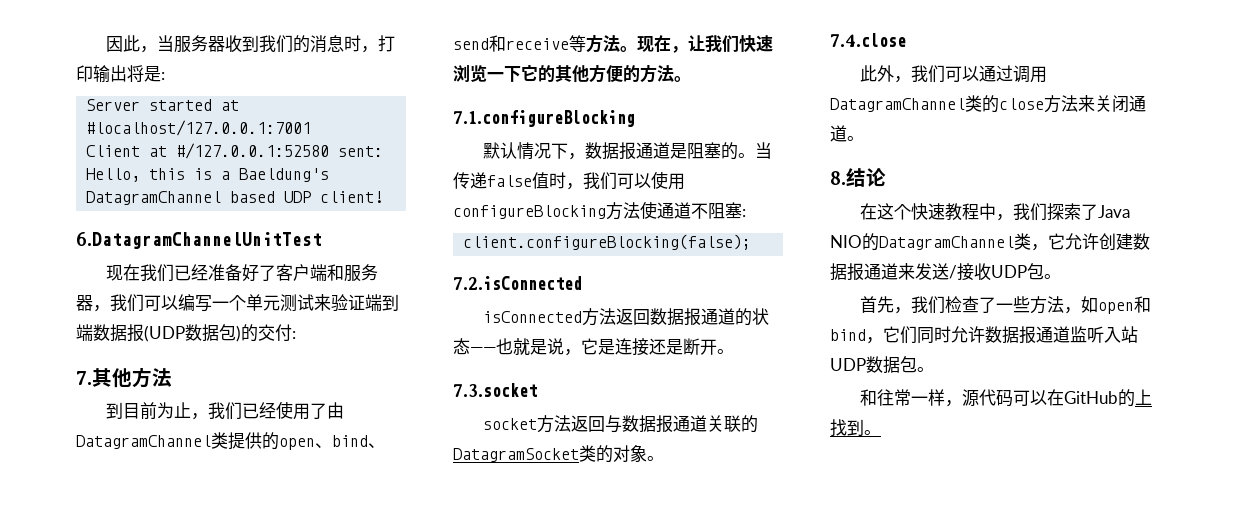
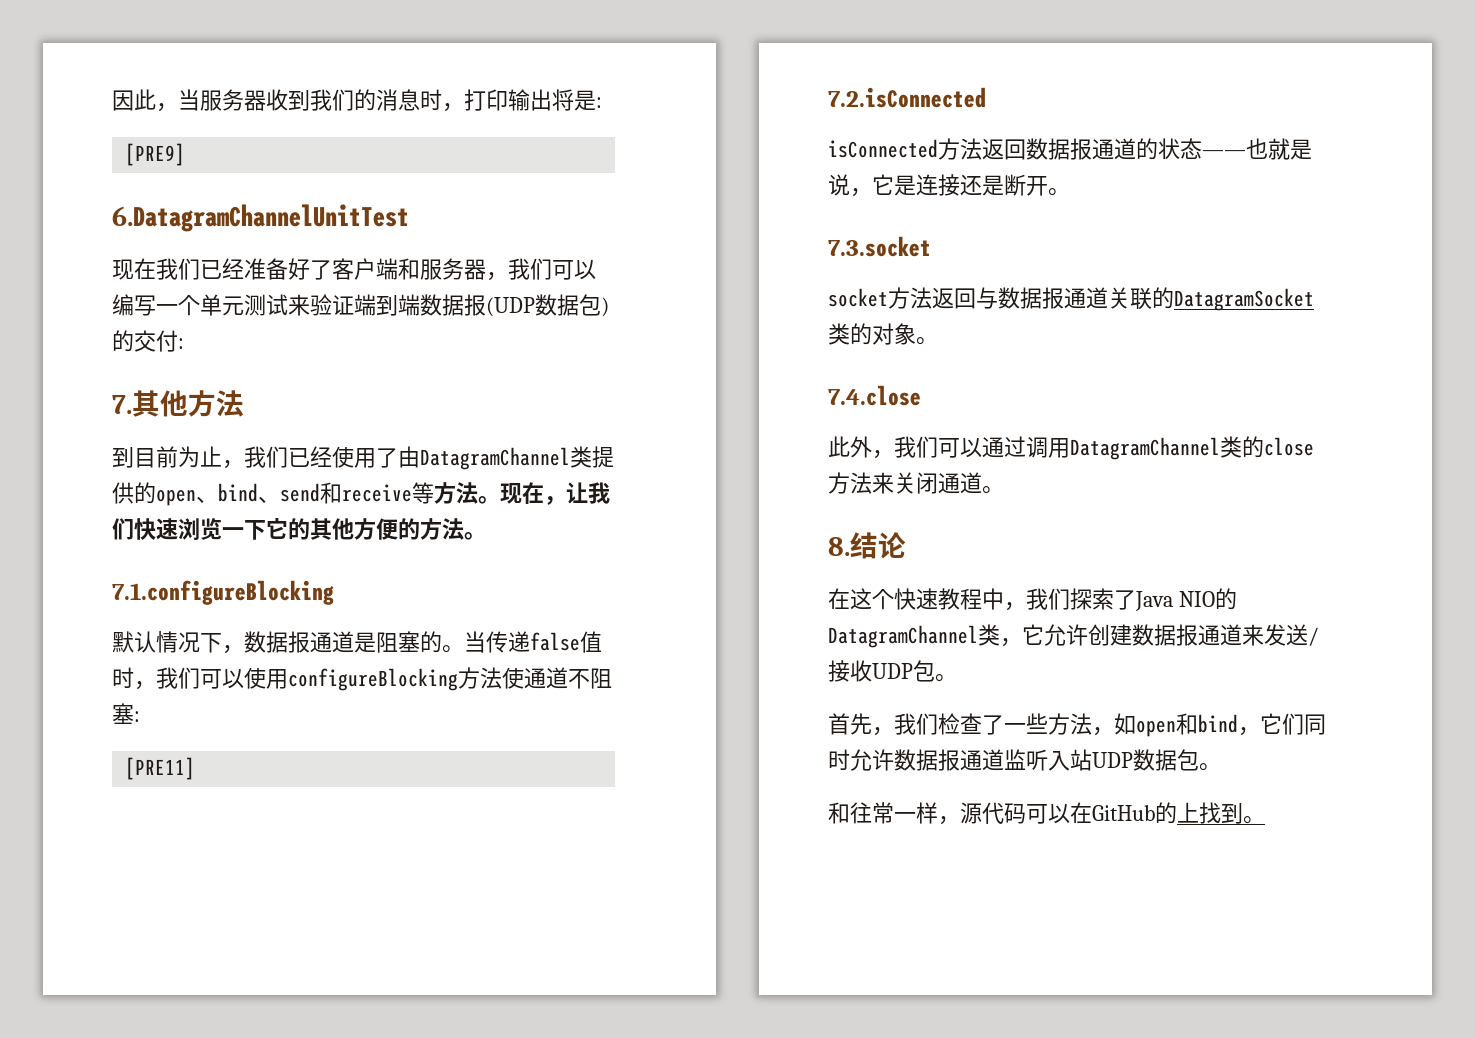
[86,99,240,111] [86,120,312,136] [86,143,384,159] [86,168,330,182] [86,191,384,205] Server started at #localhost/127.0.0.1:7001 // Client at #/127.0.0.1:52580 sent: Hello, this is a Baeldung's DatagramChannel based UDP client! -> [125,143,186,166] [PRE9]
[463,234,752,250] client.configureBlocking(false); -> [125,757,196,780] [PRE11]

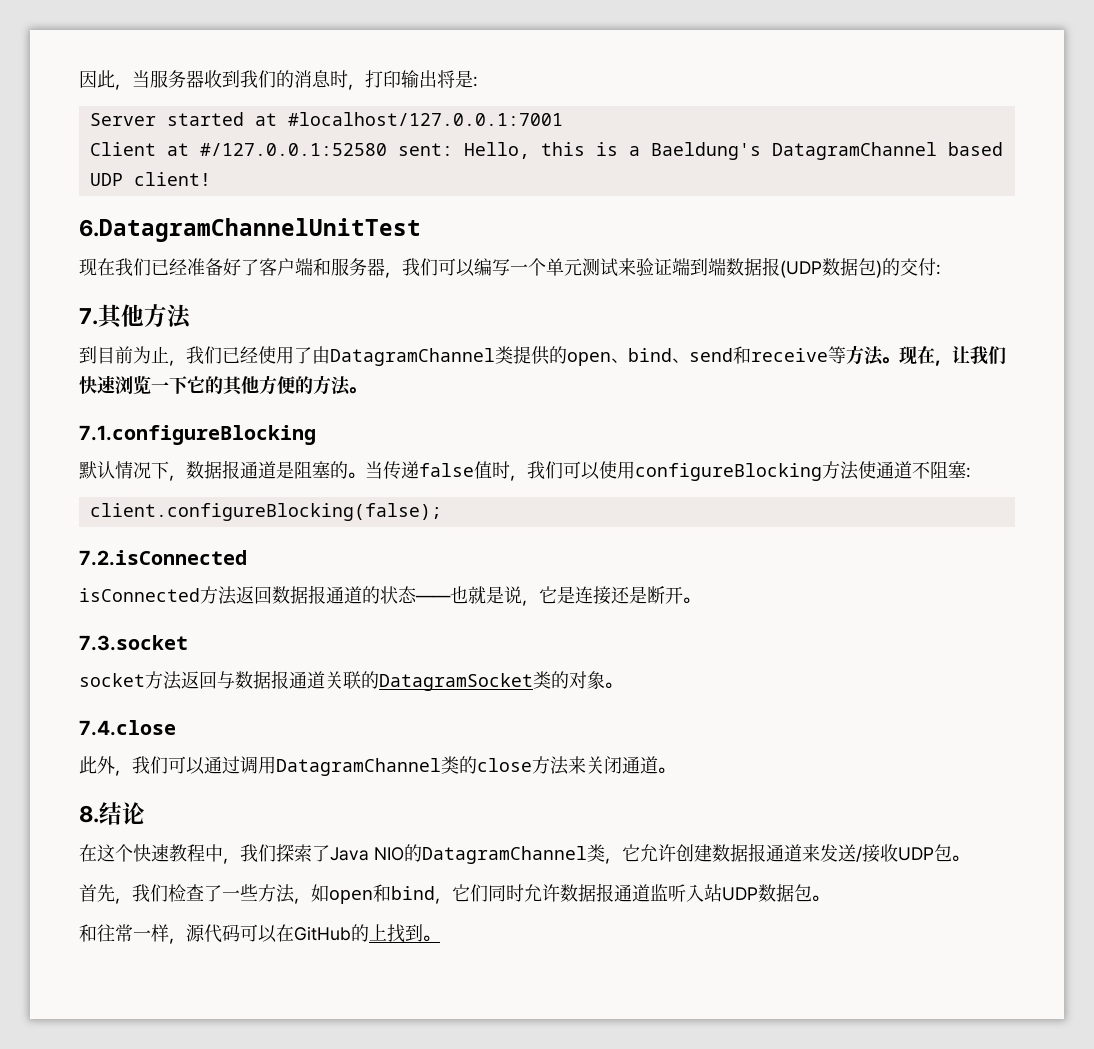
[125,143,186,166] [PRE9] -> [89,112,563,126] [89,142,1003,160] [89,172,211,186] Server started at #localhost/127.0.0.1:7001 // Client at #/127.0.0.1:52580 sent: Hello, this is a Baeldung's DatagramChannel based UDP client!
[125,757,196,780] [PRE11] -> [89,503,442,521] client.configureBlocking(false);

